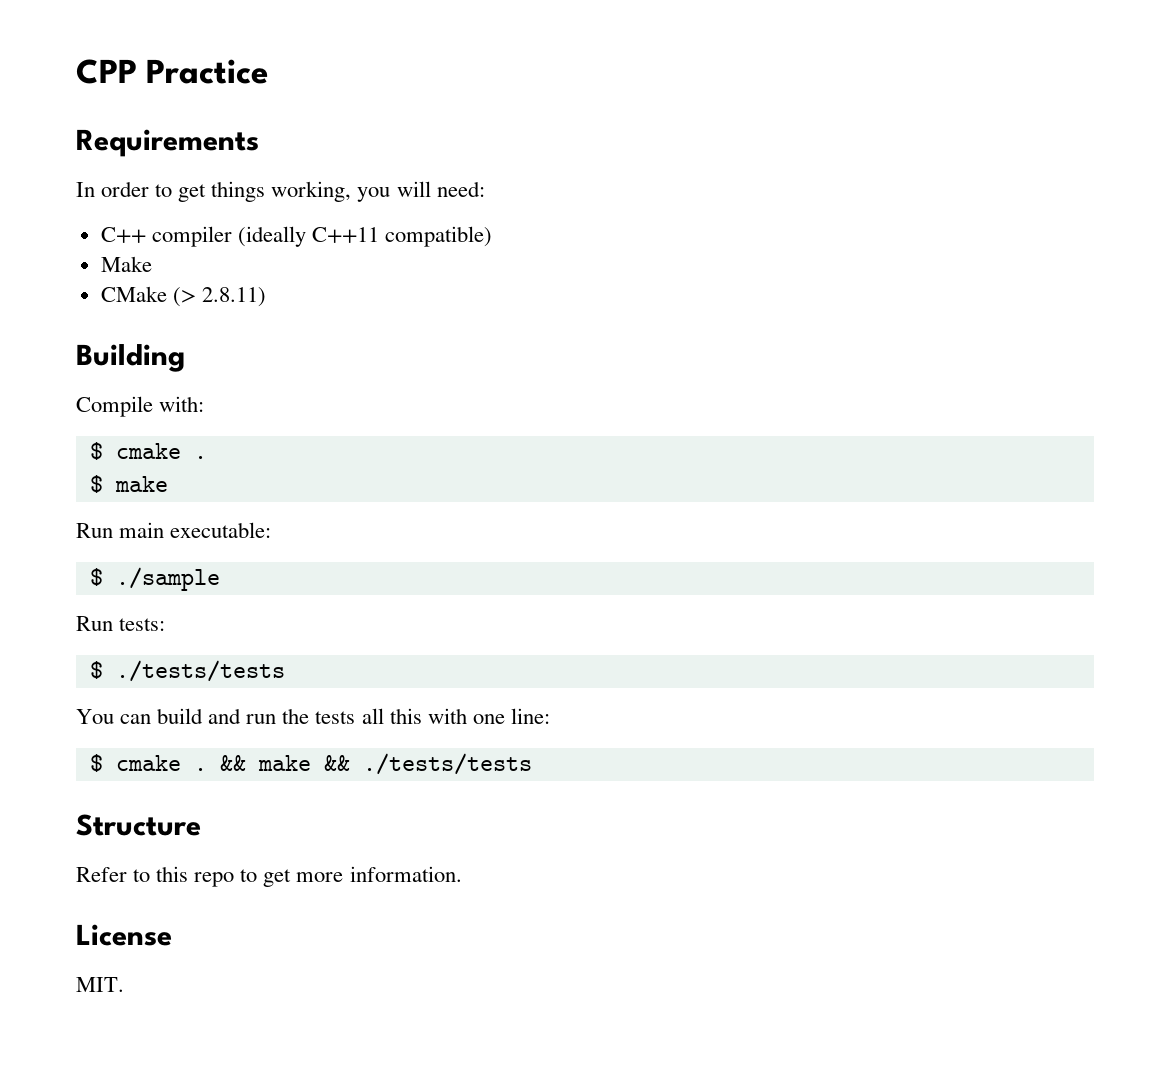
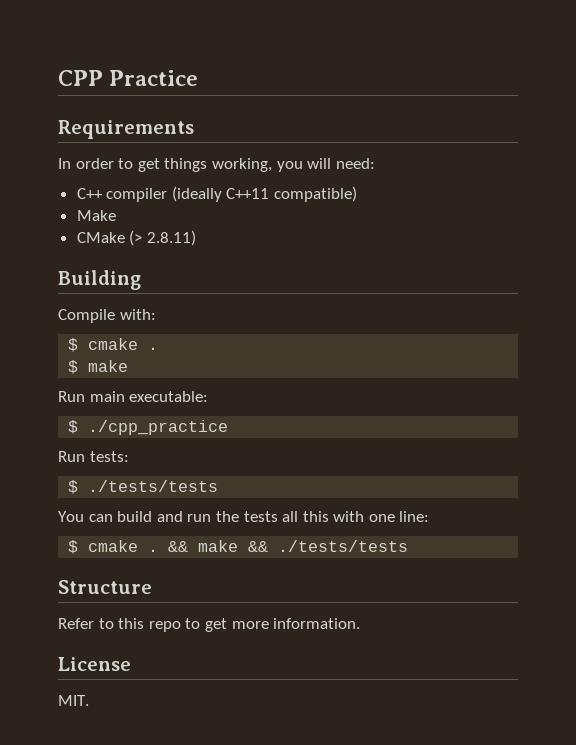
[115,567,220,591] ./sample -> [88,420,229,435] ./cpp_practice

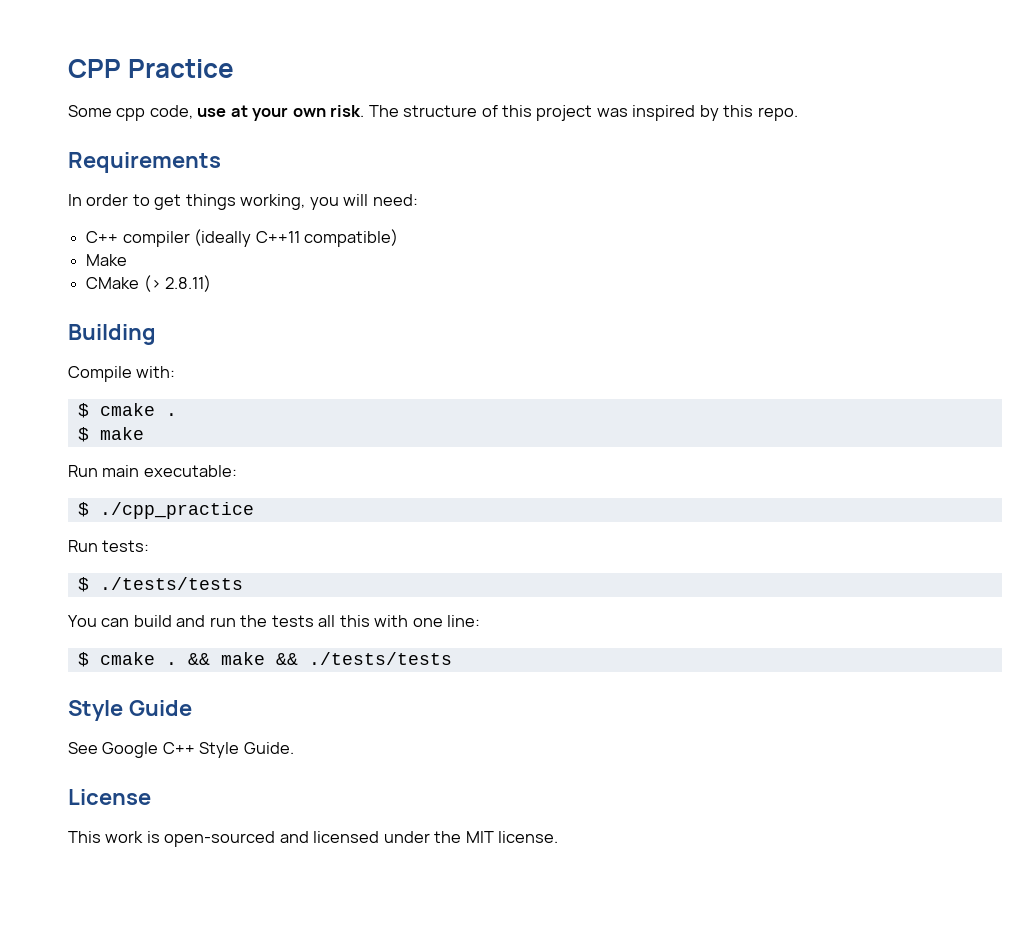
(199, 78) none -> [68,105,798,121] // Some cpp code, use at your own risk. The structure of this project was inspired by this repo.
[58,580,152,594] [58,618,361,632] [58,657,131,671] [58,695,89,706] Structure // Refer to this repo to get more information. // License // MIT. -> [68,700,192,721] [68,742,294,758] [68,789,151,805] [68,831,559,847] Style Guide // See Google C++ Style Guide. // License // This work is open-sourced and licensed under the MIT license.

